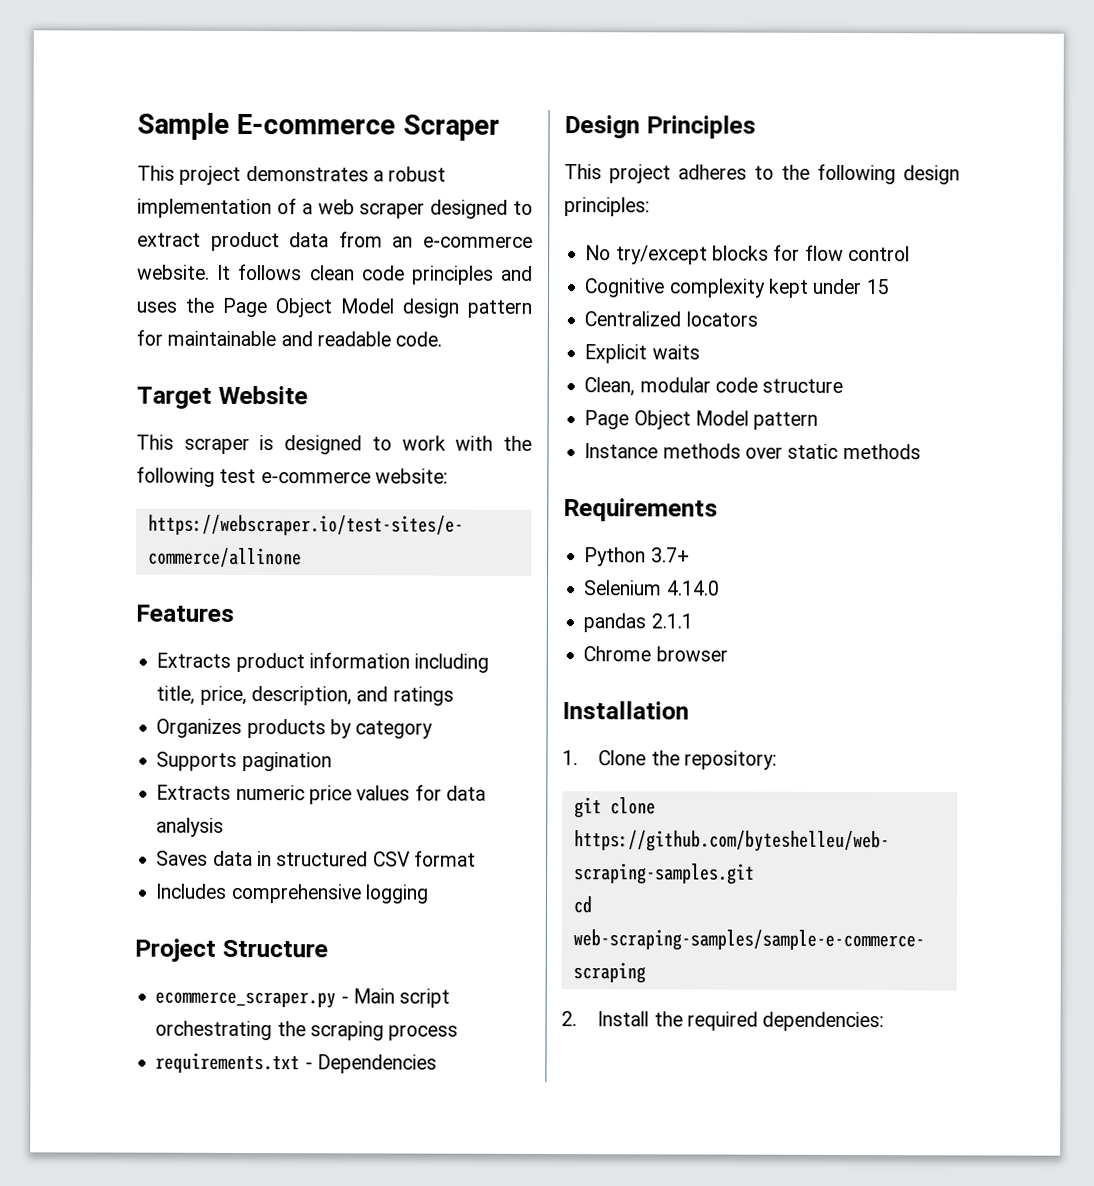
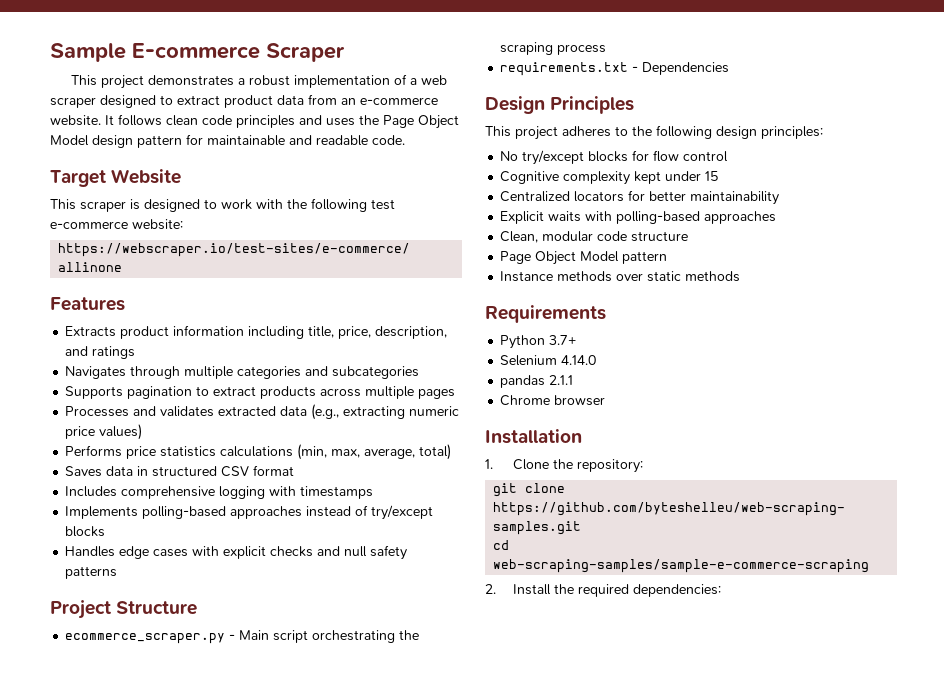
[156,718,434,739] [156,751,332,772] [156,784,486,805] [156,817,225,837] Organizes products by category // Supports pagination // Extracts numeric price values for data analysis -> [65,366,420,379] [65,386,456,399] [65,404,460,420] [65,424,143,440] [65,444,452,460] Navigates through multiple categories and subcategories // Supports pagination to extract products across multiple pages // Processes and validates extracted data (e.g., extracting numeric price values) // Performs price statistics calculations (min, max, average, total)
(429, 894) none -> [269,486,374,499] [65,505,434,520] [65,526,106,537] [65,545,408,560] [65,566,118,579] with timestamps // Implements polling-based approaches instead of try/except blocks // Handles edge cases with explicit checks and null safety patterns
(758, 319) none -> [628,190,780,205] for better maintainability
(700, 352) none -> [585,211,777,224] with polling-based approaches

